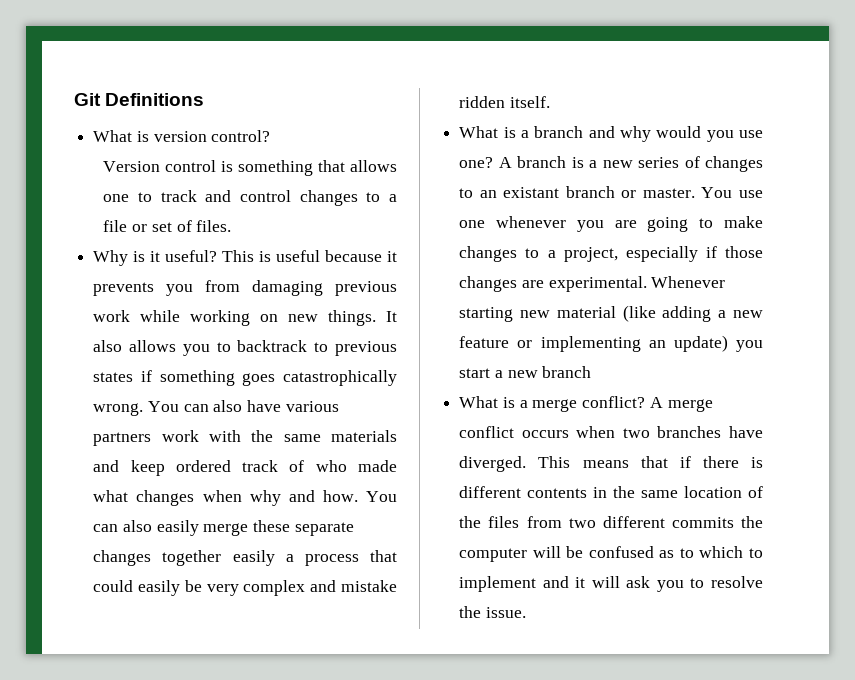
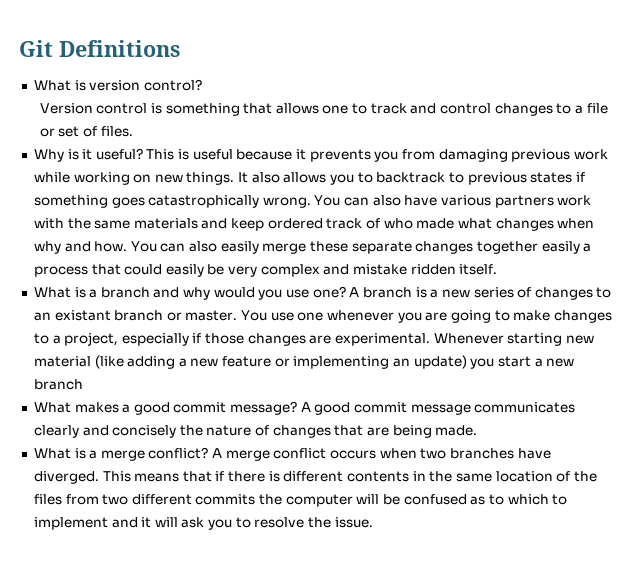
(592, 372) none -> [33,401,576,415] [33,425,478,438] // What makes a good commit message? A good commit message communicates clearly and concisely the nature of changes that are being made.

